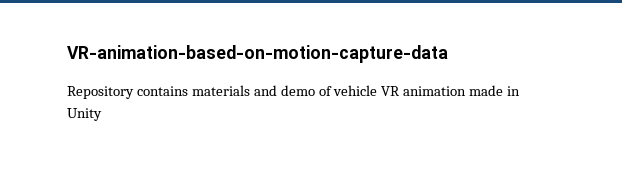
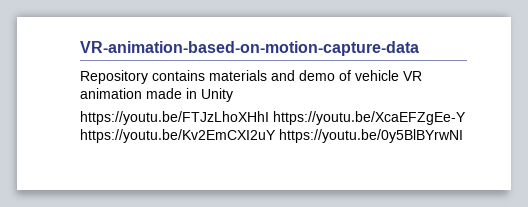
(102, 114) none -> [80,111,466,125] [80,129,463,143] // https://youtu.be/FTJzLhoXHhI https://youtu.be/XcaEFZgEe-Y https://youtu.be/Kv2EmCXI2uY https://youtu.be/0y5BlBYrwNI

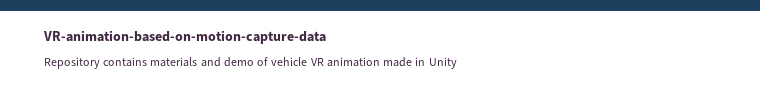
[80,111,466,125] [80,129,463,143] // https://youtu.be/FTJzLhoXHhI https://youtu.be/XcaEFZgEe-Y https://youtu.be/Kv2EmCXI2uY https://youtu.be/0y5BlBYrwNI -> (457, 63) none

